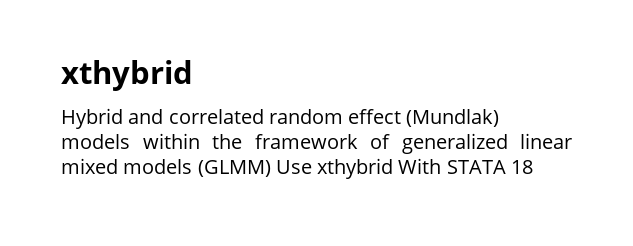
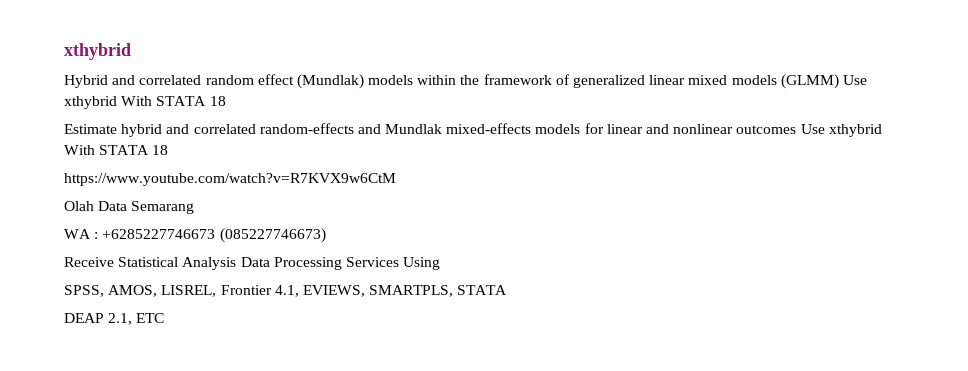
(533, 167) none -> [64,123,882,137] [64,145,169,155] [64,173,396,186] [64,201,195,214] [64,228,326,243] [64,257,441,270] [64,285,508,297] [64,313,165,325] // Estimate hybrid and correlated random-effects and Mundlak mixed-effects models for linear and nonlinear outcomes Use xthybrid With STATA 18 // https://www.youtube.com/watch?v=R7KVX9w6CtM // Olah Data Semarang // WA : +6285227746673 (085227746673) // Receive Statistical Analysis Data Processing Services Using // SPSS, AMOS, LISREL, Frontier 4.1, EVIEWS, SMARTPLS, STATA // DEAP 2.1, ETC

